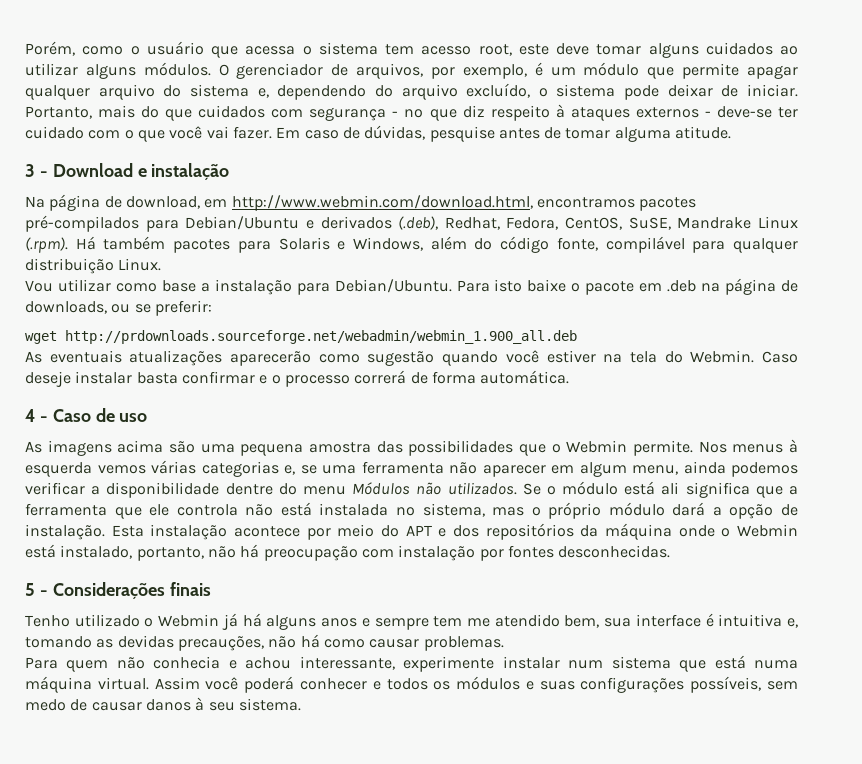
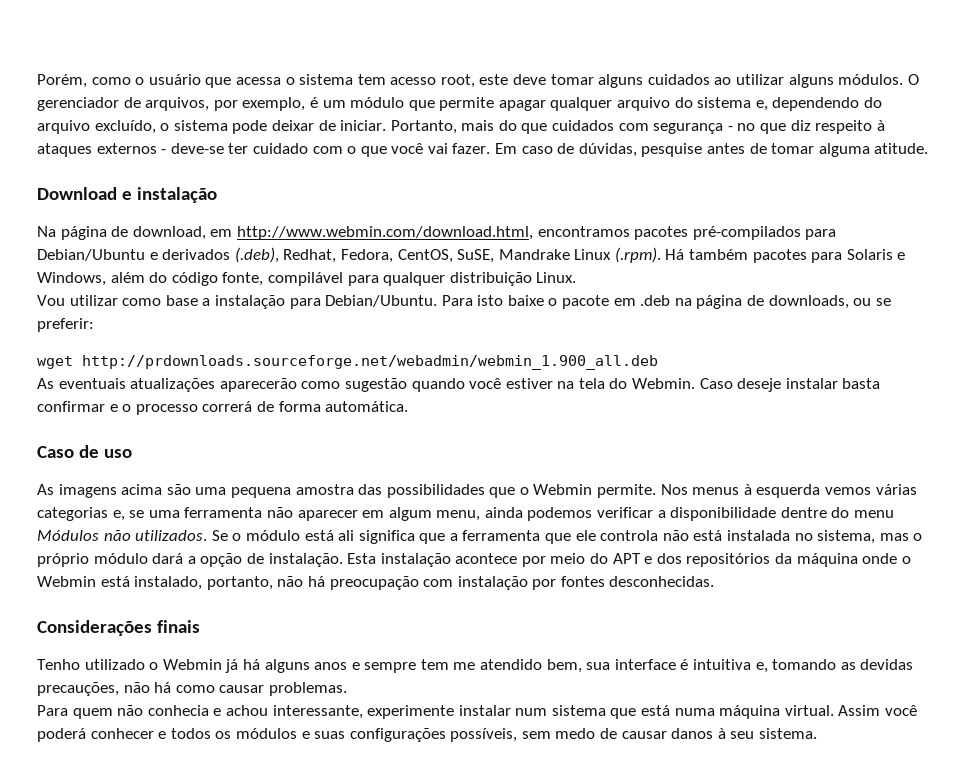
[25,164,48,177] 3 - -> (929, 148) none
[25,409,48,422] 4 - -> (409, 406) none
[25,583,48,596] 5 - -> (715, 581) none

